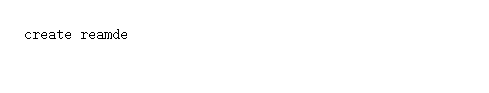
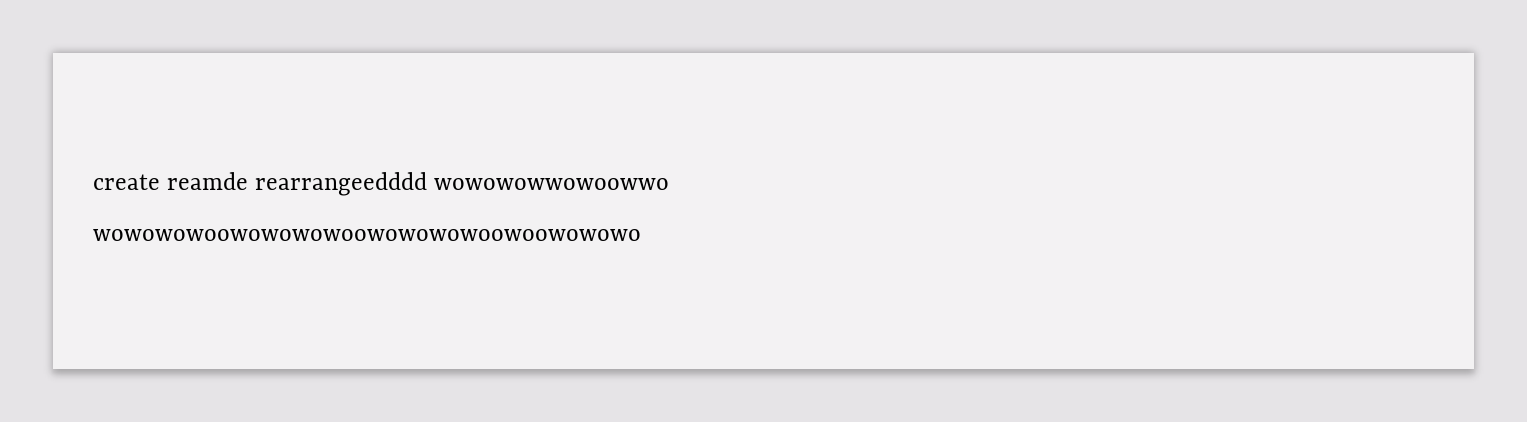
(128, 34) none -> [255,172,670,196] [93,229,641,241] rearrangeedddd wowowowwowoowwo // wowowowoowowowowoowowowowoowoowowowo

